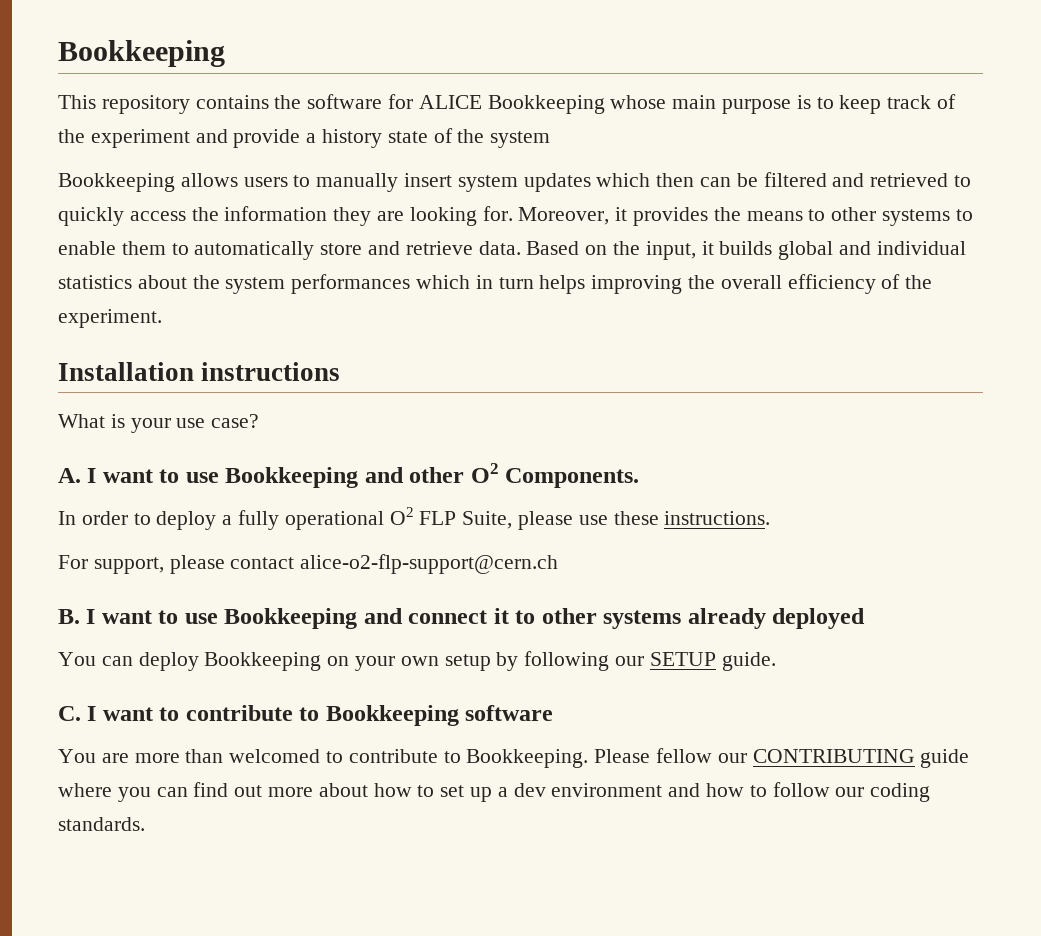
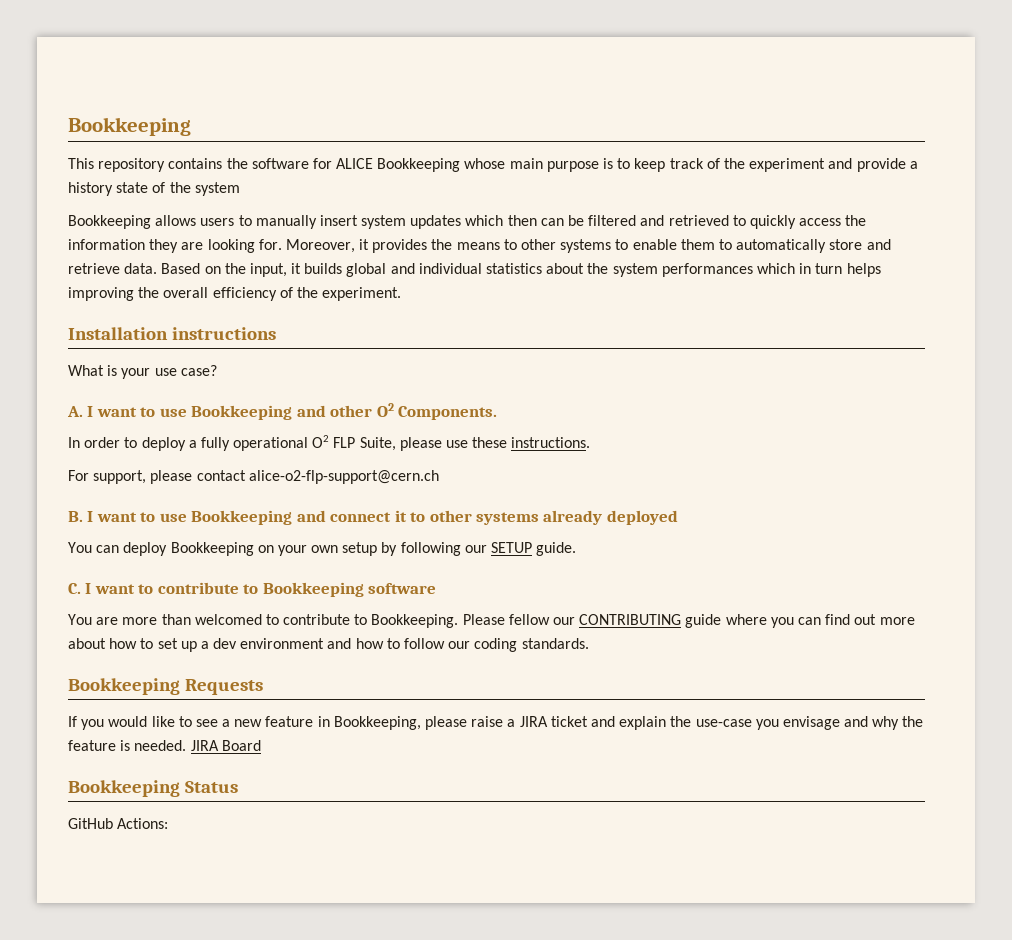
(145, 824) none -> [68,678,263,695] [68,716,924,730] [68,740,261,751] [68,780,238,797] [68,818,169,829] // Bookkeeping Requests // If you would like to see a new feature in Bookkeeping, please raise a JIRA ticket and explain the use-case you envisage and why the feature is needed. JIRA Board // Bookkeeping Status // GitHub Actions:

